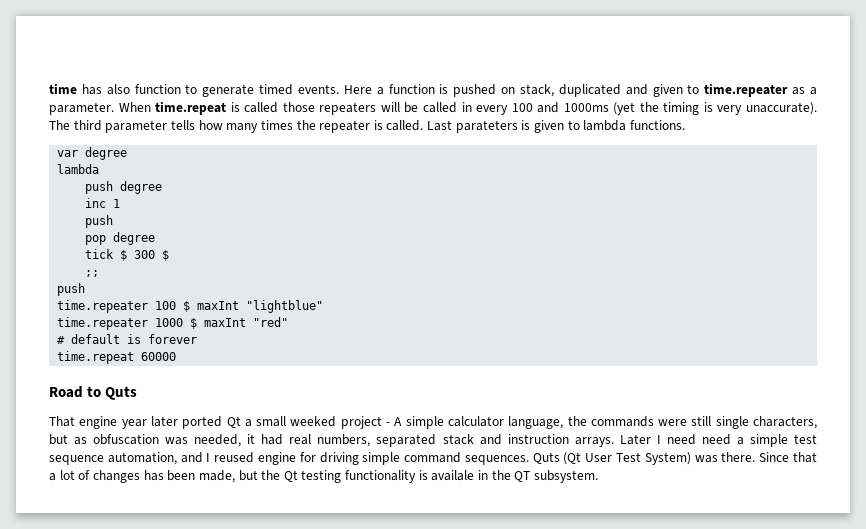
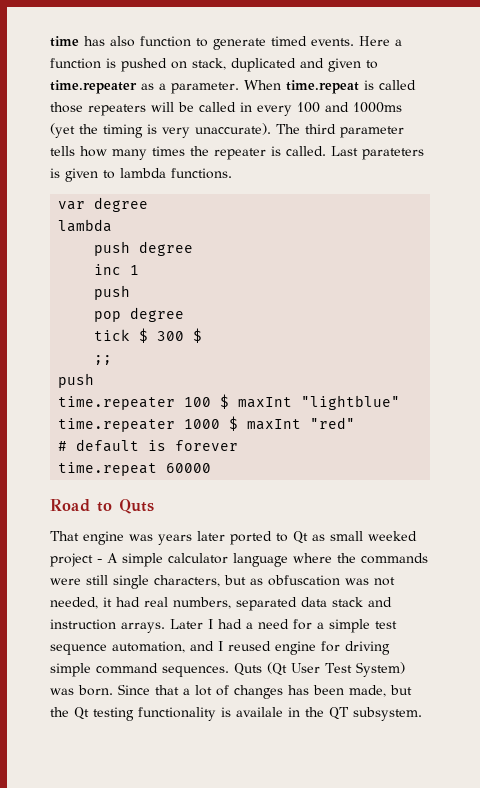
[121,416,252,429] year later ported Qt a -> [129,531,325,545] was years later ported to Qt as
[508,416,564,429] language, -> [233,553,332,567] language where
(189, 441) none -> [374,577,395,586] not
(437, 440) none -> [301,597,327,607] data
[666,434,731,445] need need -> [218,619,312,630] had a need for
[721,452,756,462] there. -> [78,685,113,696] born.

